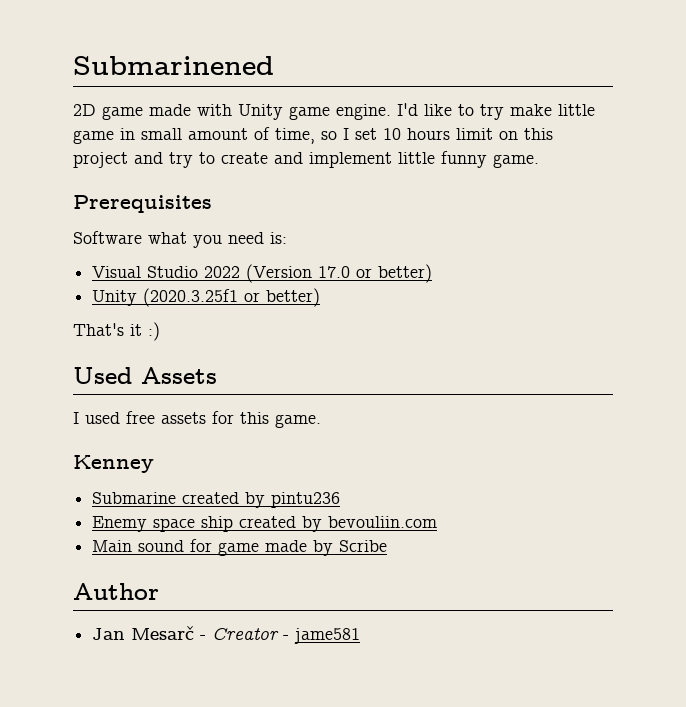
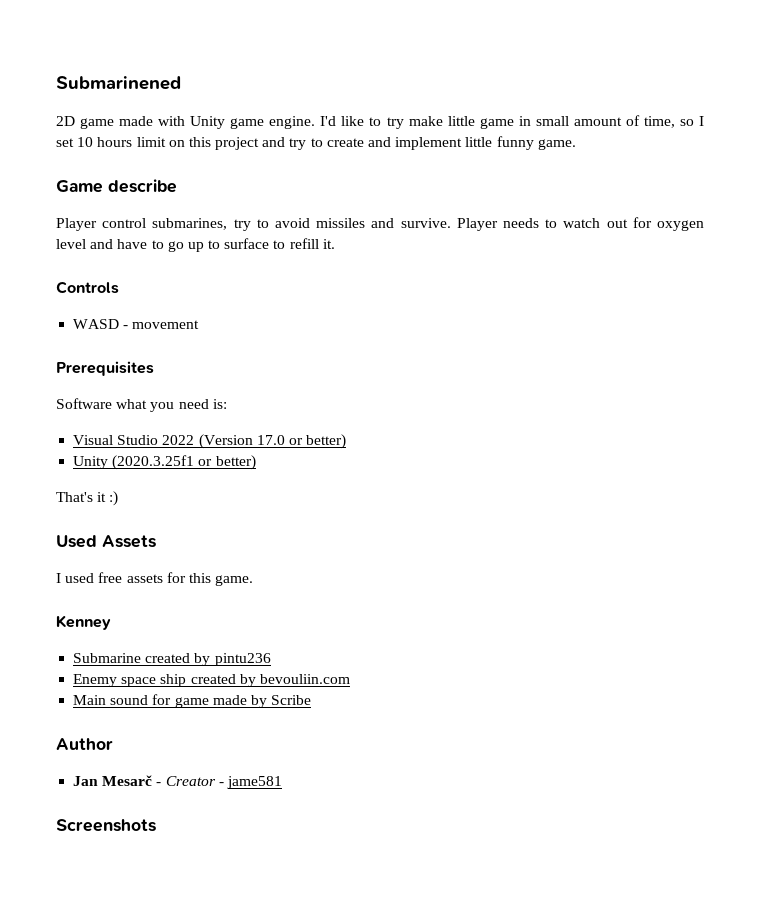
(539, 161) none -> [56,179,177,193] [56,217,704,231] [56,238,335,252] [56,281,119,294] [73,319,200,329] // Game describe // Player control submarines, try to avoid missiles and survive. Player needs to watch out for oxygen level and have to go up to surface to refill it. // Controls // WASD - movement
(361, 636) none -> [56,819,156,832] // Screenshots

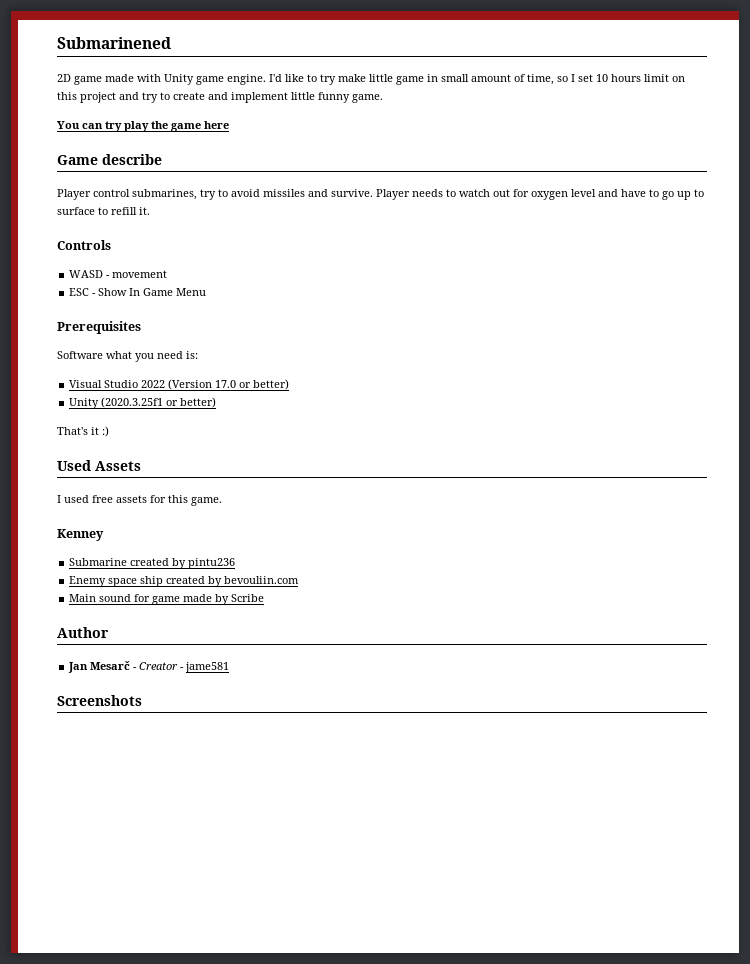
(576, 144) none -> [57,121,229,132] // You can try play the game here
(200, 324) none -> [69,288,207,296] // ESC - Show In Game Menu

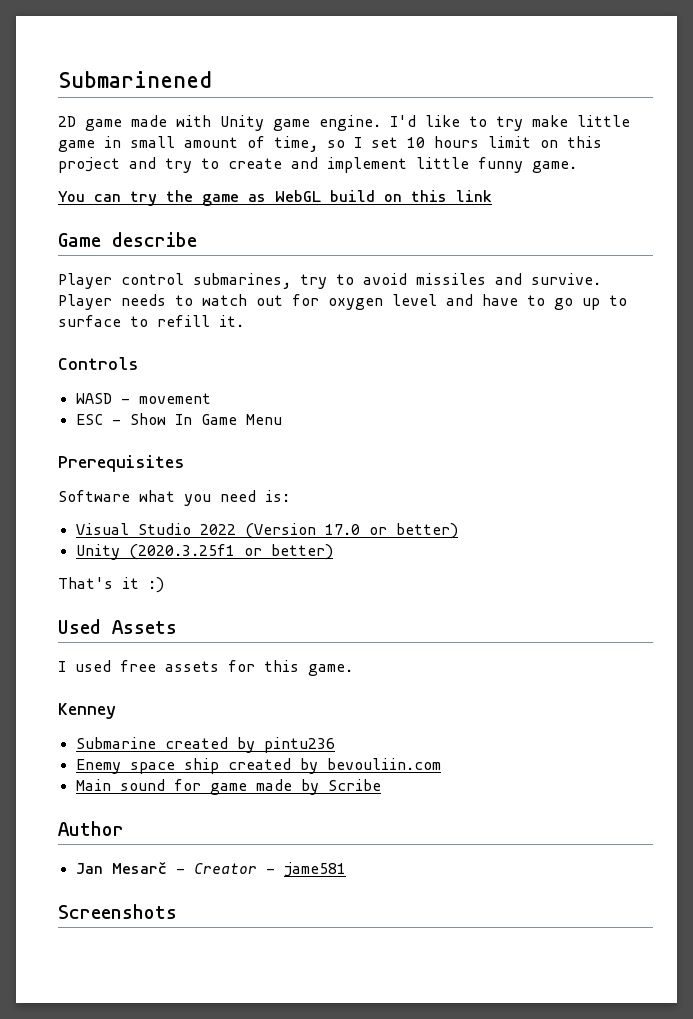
[124,121,149,132] play -> (157, 198) none
[204,121,229,129] here -> [248,190,492,202] as WebGL build on this link

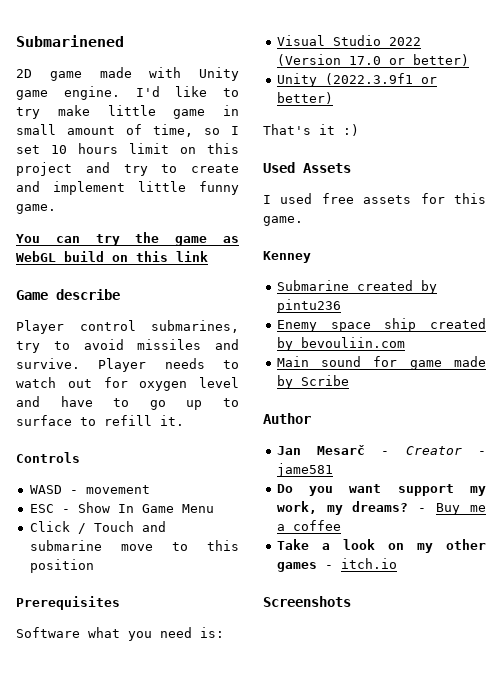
(282, 419) none -> [29,521,166,534] [29,540,240,551] [29,559,94,573] // Click / Touch and submarine move to this position
[128,544,235,560] (2020.3.25f1 -> [324,73,413,85] (2022.3.9f1
(346, 869) none -> [276,484,486,496] [276,501,486,515] [276,520,341,531] [276,539,486,553] [276,558,397,572] // Do you want support my work, my dreams? - Buy me a coffee // Take a look on my other games - itch.io

